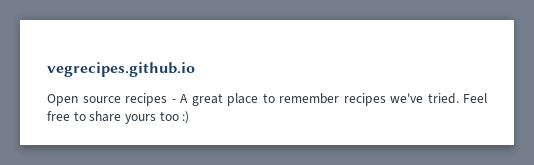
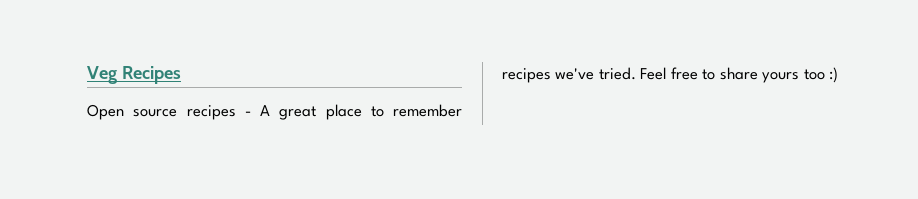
[47,62,195,77] vegrecipes.github.io -> [87,66,181,84] Veg Recipes

